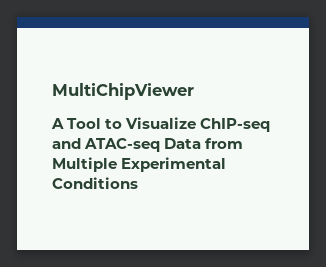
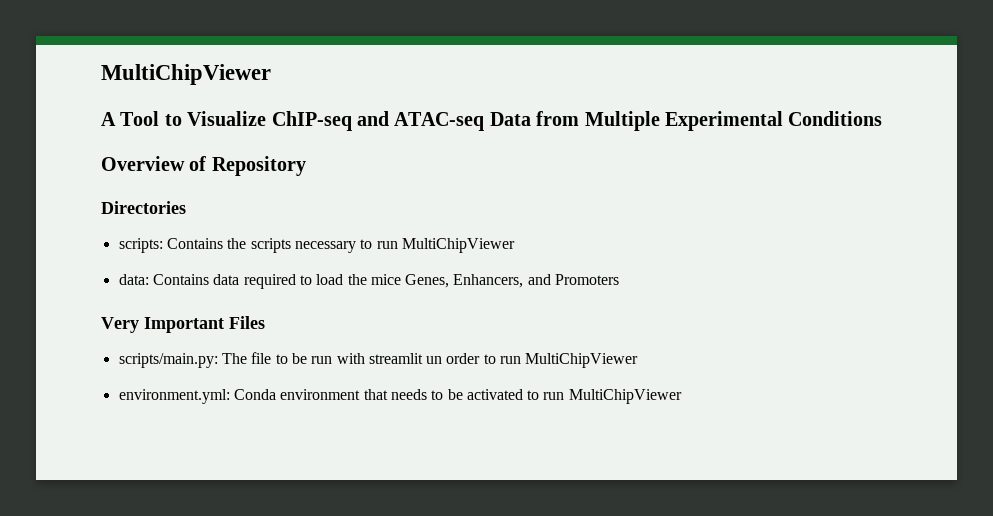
(138, 183) none -> [101,156,306,176] [101,201,186,214] [118,238,515,253] [118,274,620,289] [101,316,265,333] [118,352,639,368] [118,389,682,404] // Overview of Repository // Directories // scripts: Contains the scripts necessary to run MultiChipViewer // data: Contains data required to load the mice Genes, Enhancers, and Promoters // Very Important Files // scripts/main.py: The file to be run with streamlit un order to run MultiChipViewer // environment.yml: Conda environment that needs to be activated to run MultiChipViewer

